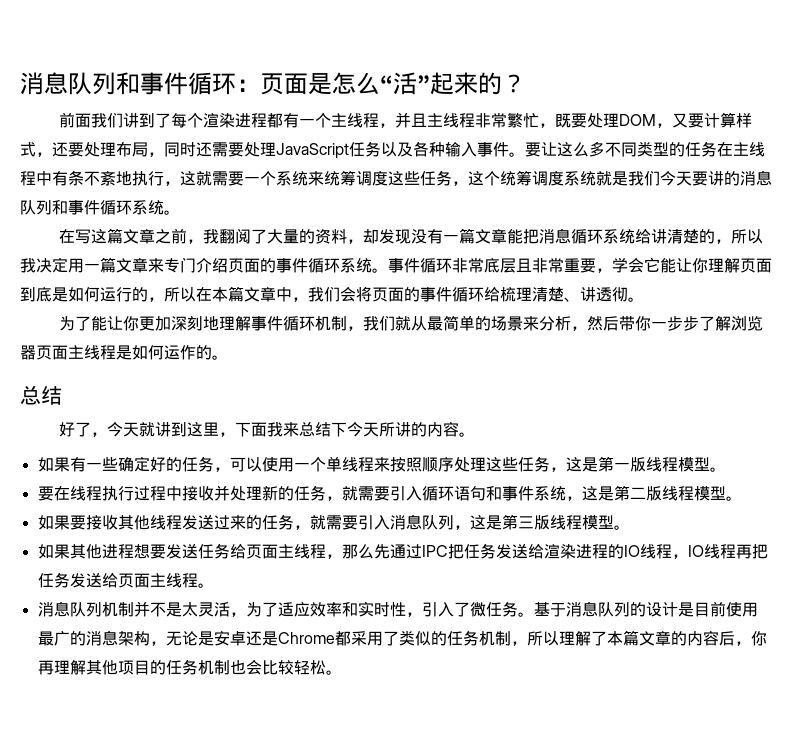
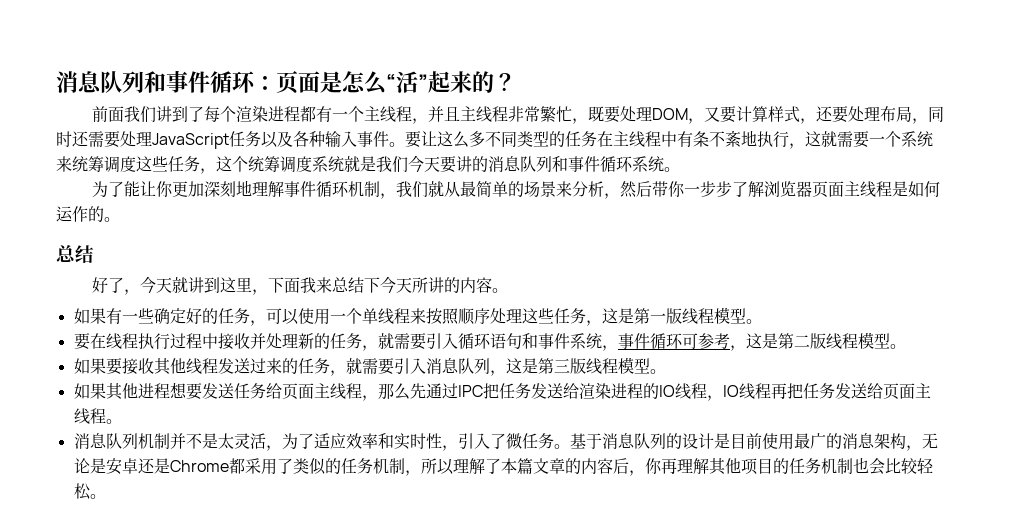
[59,228,764,244] [20,257,772,273] [20,286,644,302] // 在写这篇文章之前，我翻阅了大量的资料，却发现没有一篇文章能把消息循环系统给讲清楚的，所以我决定用一篇文章来专门介绍页面的事件循环系统。事件循环非常底层且非常重要，学会它能让你理解页面到底是如何运行的，所以在本篇文章中，我们会将页面的事件循环给梳理清楚、讲透彻。 -> (680, 169) none
(582, 498) none -> [617,333,746,351] 事件循环可参考，

